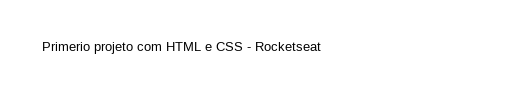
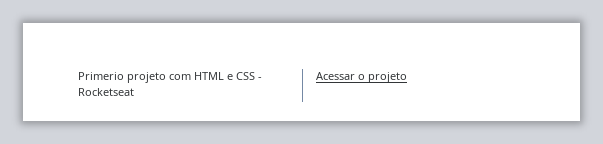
(321, 46) none -> [316,72,407,83] // Acessar o projeto

